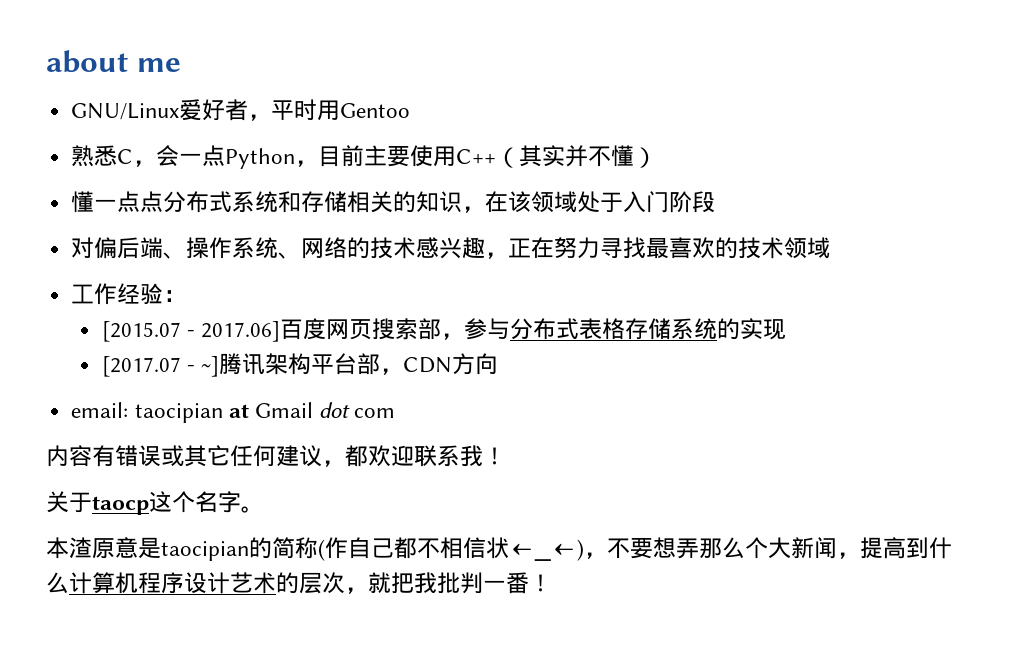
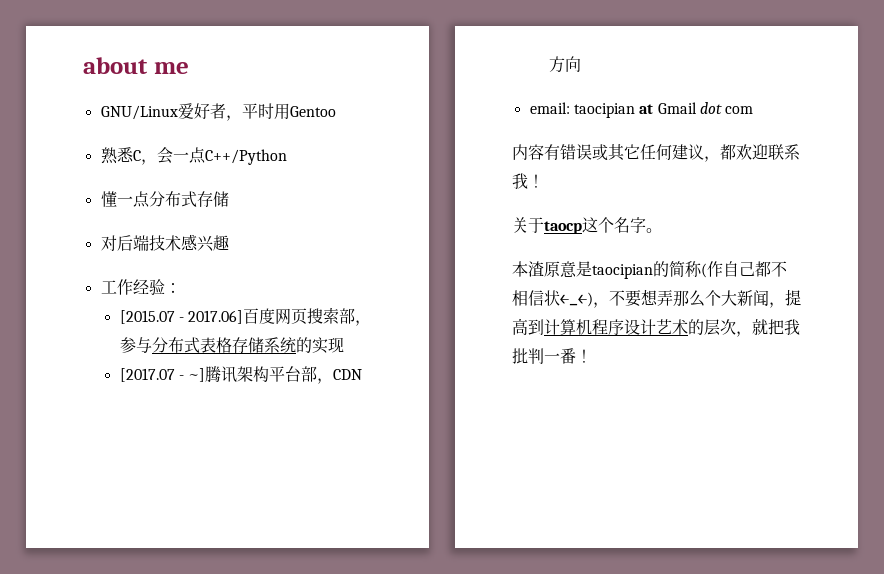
[225,145,658,169] [71,191,716,213] [71,237,831,259] Python，目前主要使用C++（其实并不懂） // 懂一点点分布式系统和存储相关的知识，在该领域处于入门阶段 // 对偏后端、操作系统、网络的技术感兴趣，正在努力寻找最喜欢的技术领域 -> [204,149,287,165] [100,191,229,208] [100,234,229,252] C++/Python // 懂一点分布式存储 // 对后端技术感兴趣
[929,537,952,559] [46,572,69,593] 什么 -> (544, 327) none

